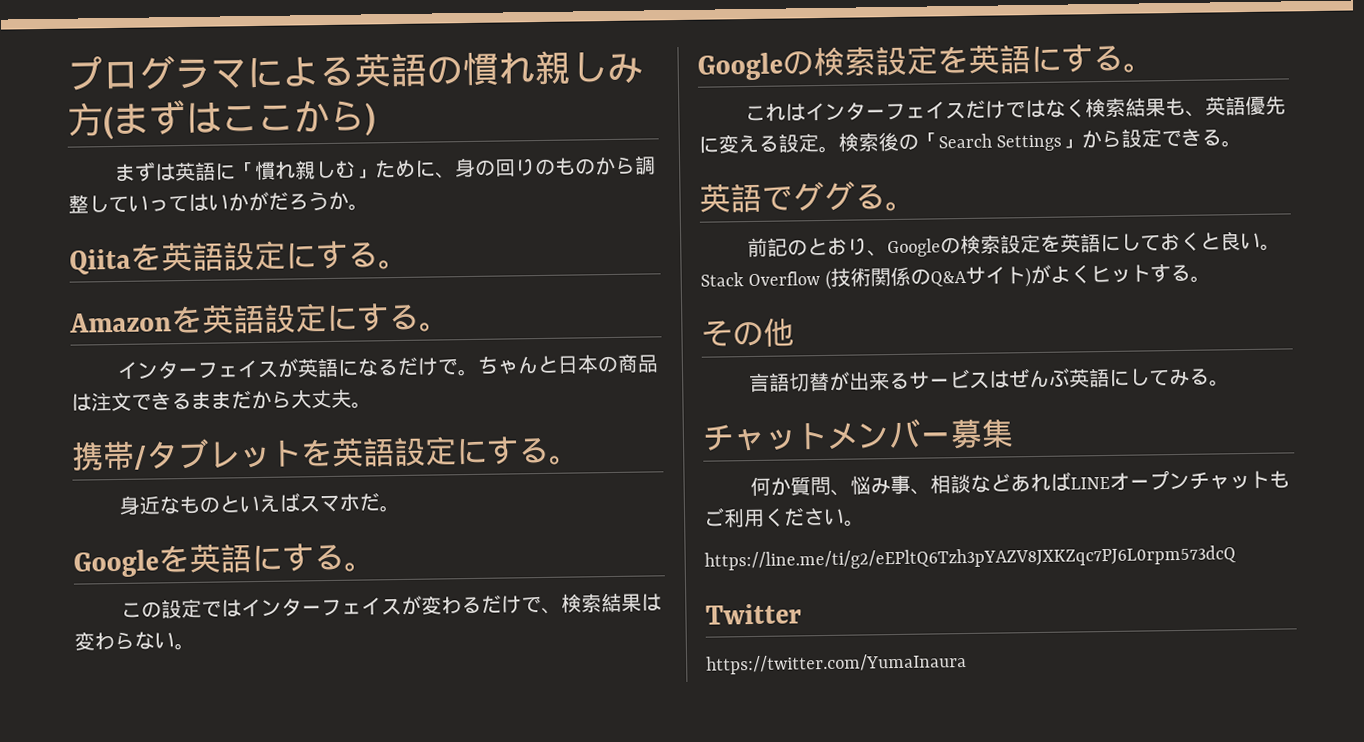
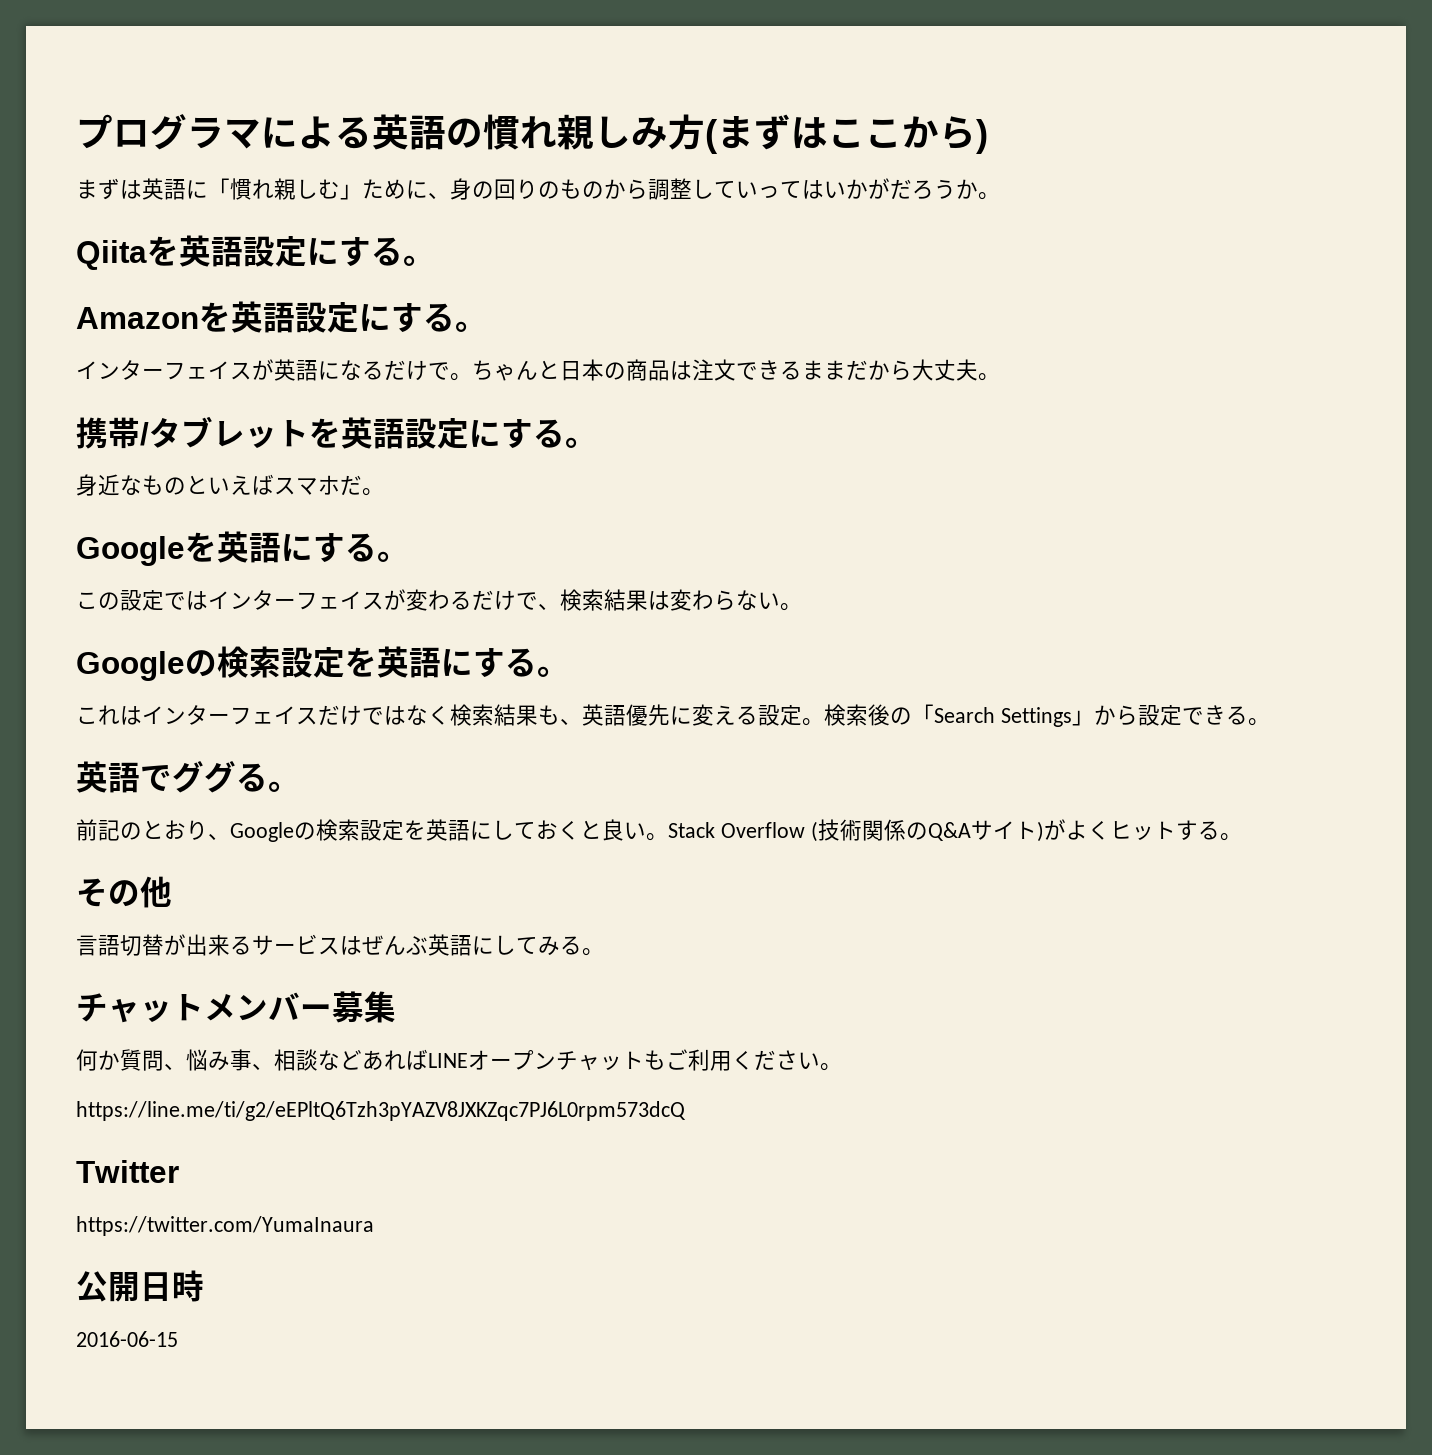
(967, 664) none -> [76,1270,204,1302] [76,1331,178,1347] // 公開日時 // 2016-06-15

